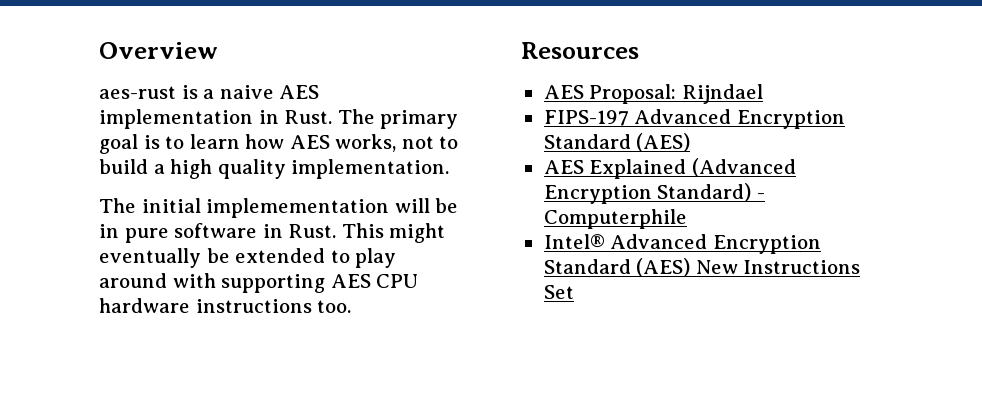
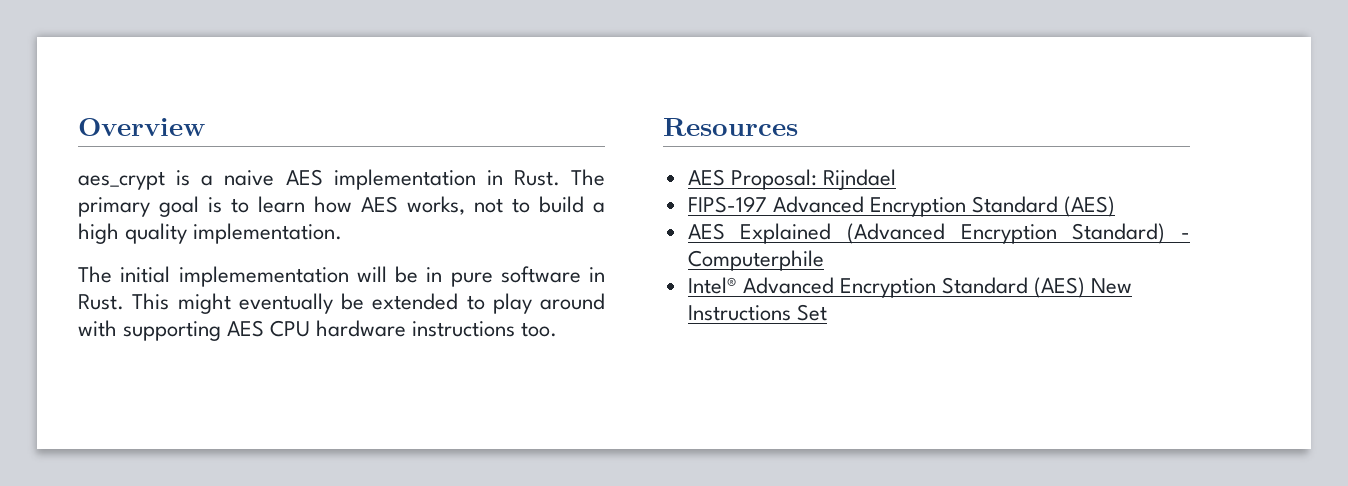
[99,86,176,99] aes-rust -> [78,171,165,190] aes_crypt

